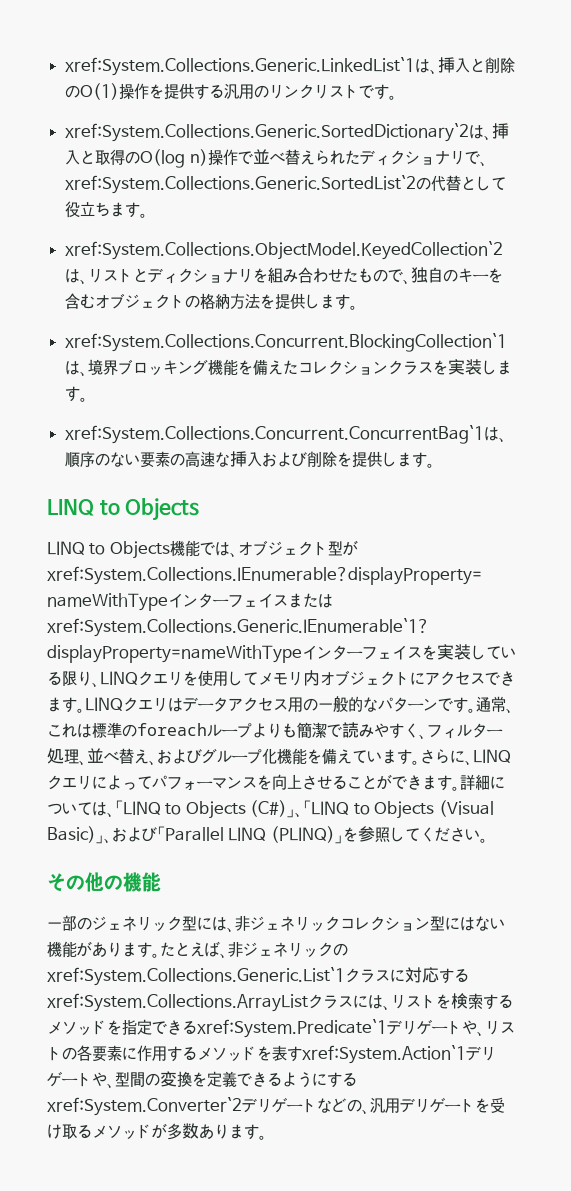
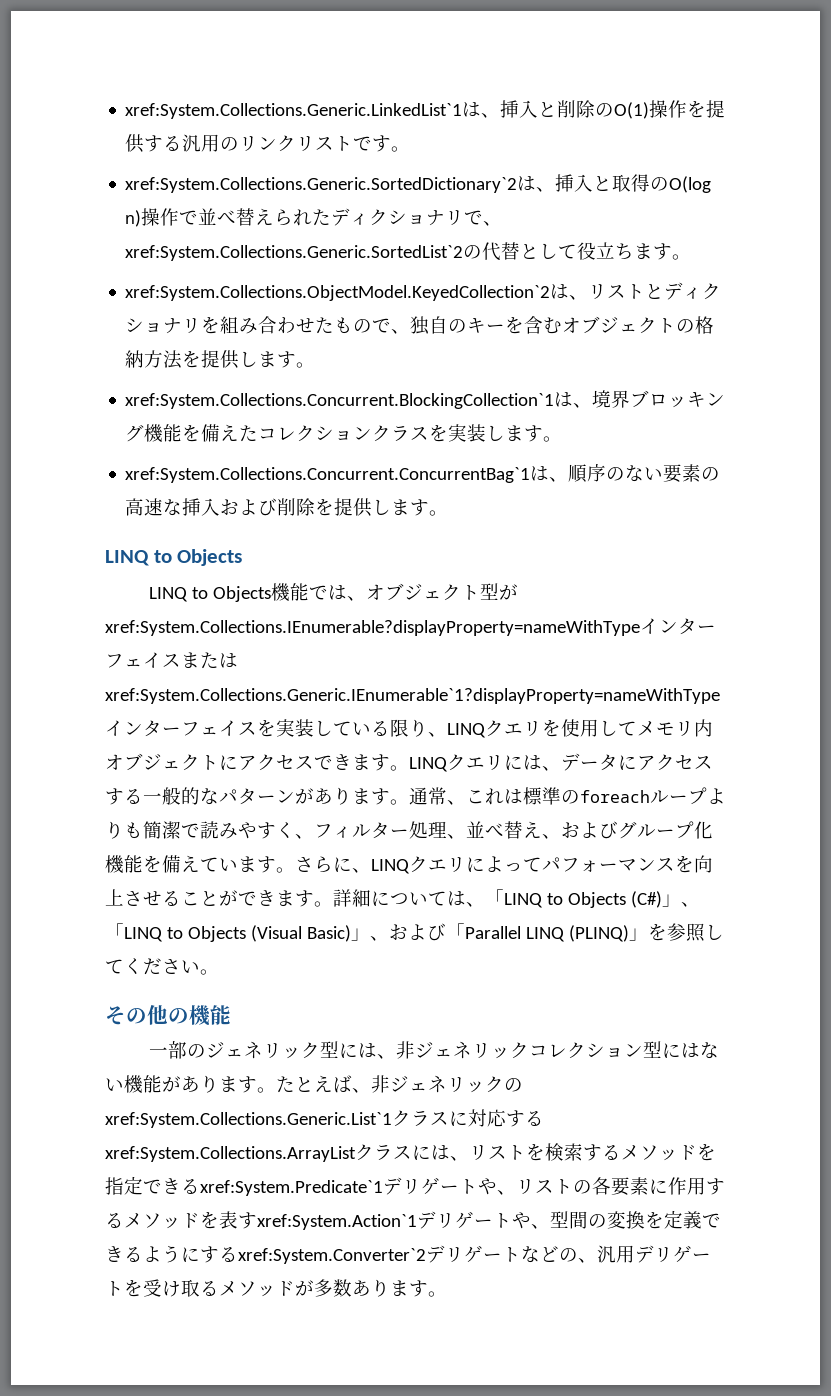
[168,697,318,712] はデータアクセス用の -> [504,753,713,771] [105,788,143,805] には、データにアクセスする
[438,698,453,712] で -> [295,787,371,805] がありま

